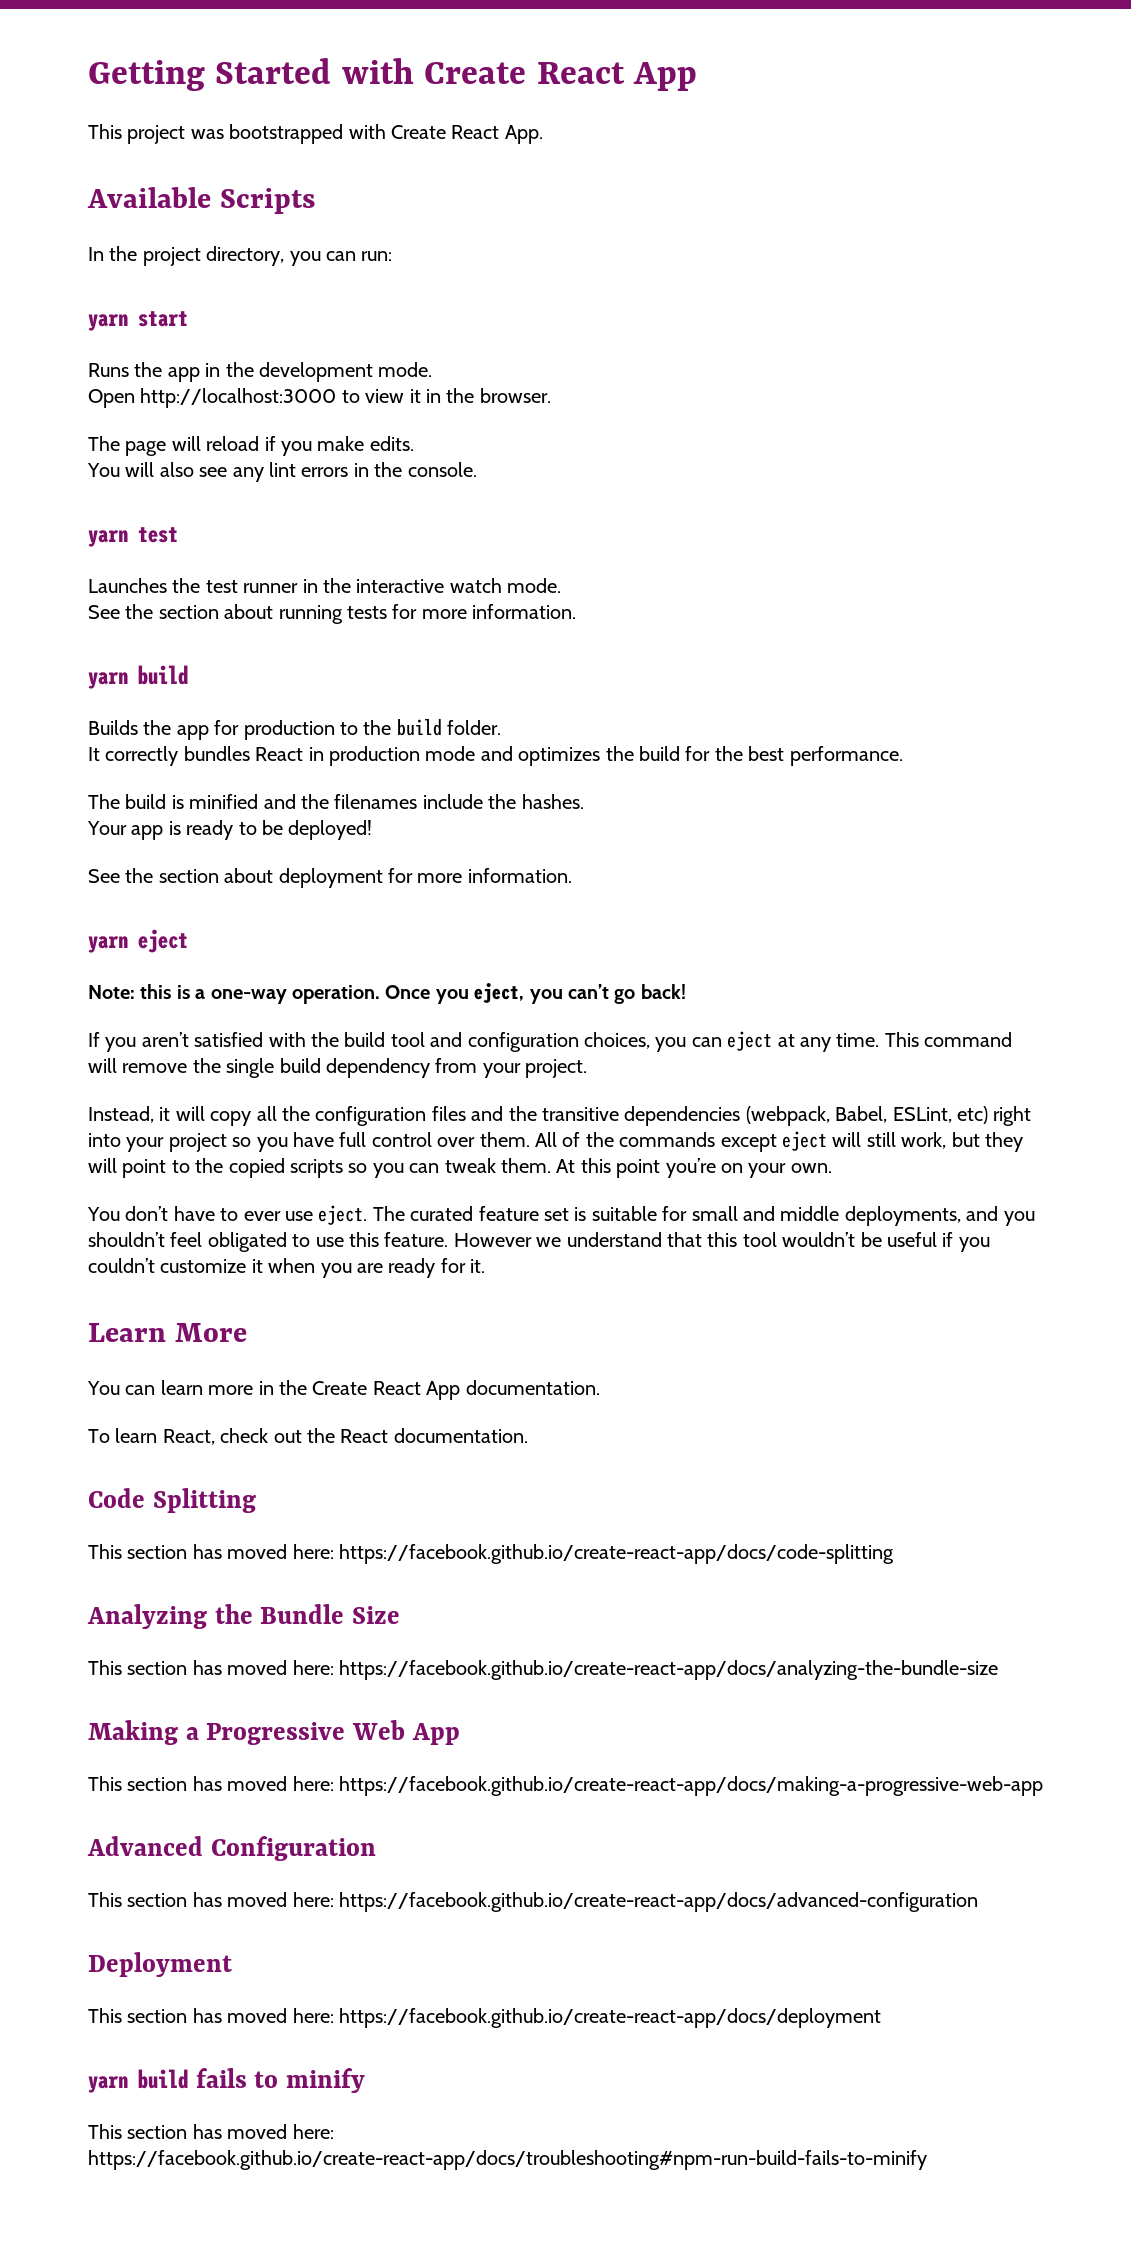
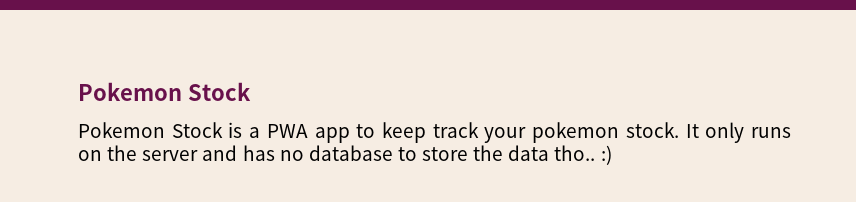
[88,58,697,91] [88,124,543,144] [87,187,315,214] [88,246,393,266] [88,311,188,331] [88,362,433,382] [88,388,551,408] [88,436,414,456] [87,462,477,482] [88,527,178,547] [88,578,562,593] [88,604,577,624] [88,665,188,689] [88,719,502,740] [88,746,903,766] [88,794,584,809] [87,820,373,840] [88,868,572,888] [88,929,188,953] [88,983,686,1004] [88,1031,1013,1052] [88,1058,588,1078] [88,1106,1032,1126] [88,1131,1023,1152] [88,1158,832,1178] [87,1205,1035,1226] [88,1232,990,1252] [88,1258,486,1278] [88,1323,247,1342] [87,1380,600,1400] [88,1428,528,1445] [88,1488,256,1513] [88,1544,894,1564] [87,1604,401,1629] [88,1660,998,1680] [88,1720,460,1745] [88,1776,1043,1796] [87,1836,376,1861] [88,1892,978,1912] [88,1952,232,1977] [88,2008,881,2028] [88,2068,366,2093] [88,2124,334,2139] [88,2150,927,2170] Getting Started with Create React App // This project was bootstrapped with Create React App. // Available Scripts // In the project directory, you can run: // yarn start // Runs the app in the development mode. // Open http://localhost:3000 to view it in the browser. // The page will reload if you make edits. // You will also see any lint errors in the console. // yarn test // Launches the test runner in the interactive watch mode. // See the section about running tests for more information. // yarn build // Builds the app for production to the build folder. // It correctly bundles React in production mode and optimizes the build for the best performance. // The build is minified and the filenames include the hashes. // Your app is ready to be deployed! // See the section about deployment for more information. // yarn eject // Note: this is a one-way operation. Once you eject, you can’t go back! // If you aren’t satisfied with the build tool and configuration choices, you can eject at any time. This command will remove the single build dependency from your project. // Instead, it will copy all the configuration files and the transitive dependencies (webpack, Babel, ESLint, etc) right into your project so you have full control over them. All of the commands except eject will still work, but they will point to the copied scripts so you can tweak them. At this point you’re on your own. // You don’t have to ever use eject. The curated feature set is suitable for small and middle deployments, and you shouldn’t feel obligated to use this feature. However we understand that this tool wouldn’t be useful if you couldn’t customize it when you are ready for it. // Learn More // You can learn more in the Create React App documentation. // To learn React, check out the React documentation. // Code Splitting // This section has moved here: https://facebook.github.io/create-react-app/docs/code-splitting // Analyzing the Bundle Size // This section has moved here: https://facebook.github.io/create-react-app/docs/analyzing-the-bundle-size // Making a Progressive Web App // This section has moved here: https://facebook.github.io/create-react-app/docs/making-a-progressive-web-app // Advanced Configuration // This section has moved here: https://facebook.github.io/create-react-app/docs/advanced-configuration // Deployment // This section has moved here: https://facebook.github.io/create-react-app/docs/deployment // yarn build fails to minify // This section has moved here: https://facebook.github.io/create-react-app/docs/troubleshooting#npm-run-build-fails-to-minify -> [78,82,251,101] [78,122,791,143] [78,145,612,165] Pokemon Stock // Pokemon Stock is a PWA app to keep track your pokemon stock. It only runs on the server and has no database to store the data tho.. :)

